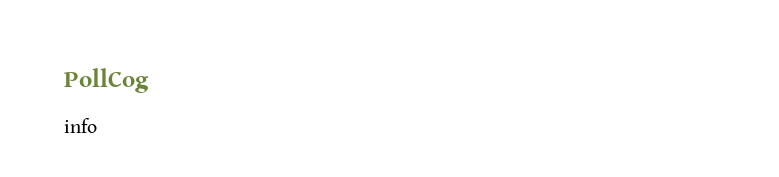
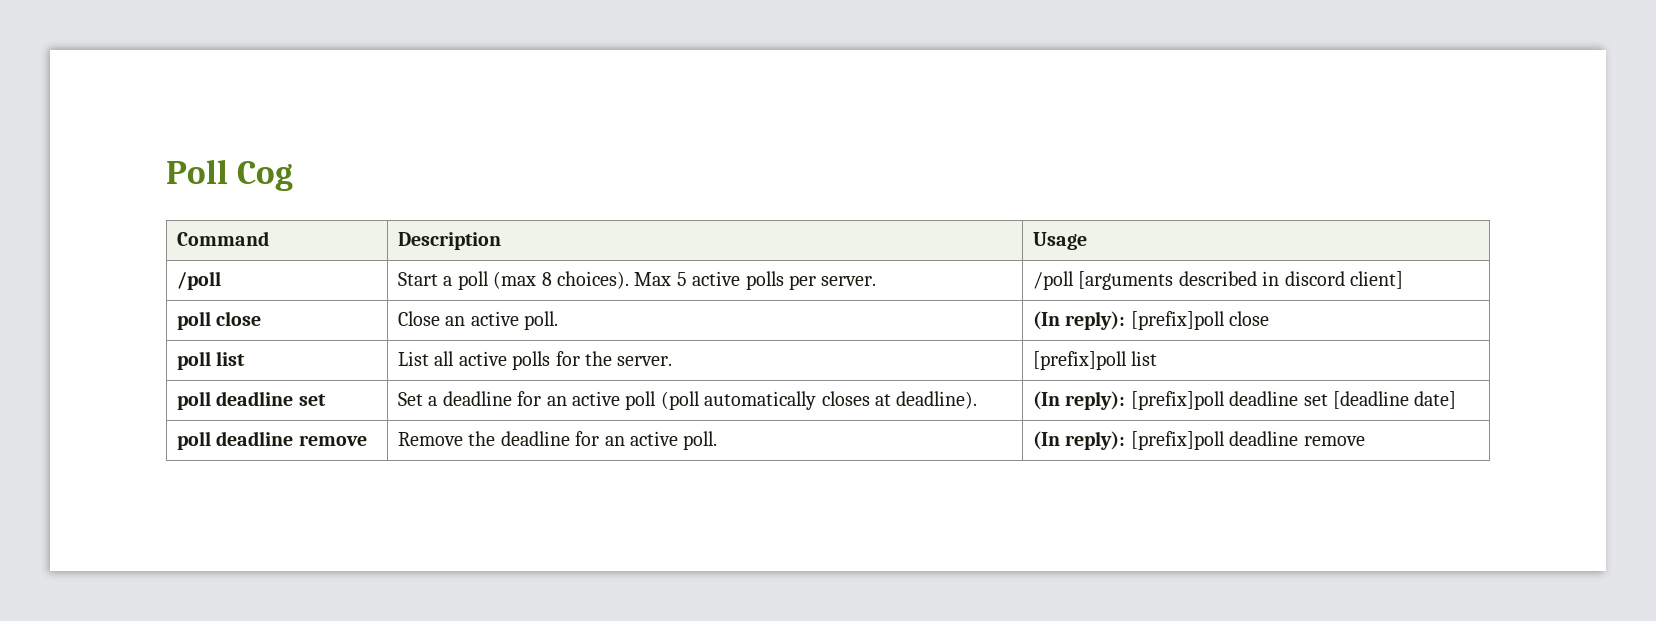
[64,68,149,93] [64,118,97,133] PollCog // info -> [166,159,294,191] [177,231,270,246] [398,232,502,250] [1033,232,1088,250] [177,271,222,290] [398,271,877,290] [1033,271,1404,290] [177,311,262,330] [398,311,559,330] [1033,311,1270,330] [177,351,246,370] [398,351,673,370] [1033,351,1158,370] [177,391,326,410] [398,391,978,410] [1033,391,1457,410] [177,431,367,450] [398,431,718,450] [1033,431,1365,450] Poll Cog // Command | Description | Usage // /poll | Start a poll (max 8 choices). Max 5 active polls per server. | /poll [arguments described in discord client] // poll close | Close an active poll. | (In reply): [prefix]poll close // poll list | List all active polls for the server. | [prefix]poll list // poll deadline set | Set a deadline for an active poll (poll automatically closes at deadline). | (In reply): [prefix]poll deadline set [deadline date] // poll deadline remove | Remove the deadline for an active poll. | (In reply): [prefix]poll deadline remove

